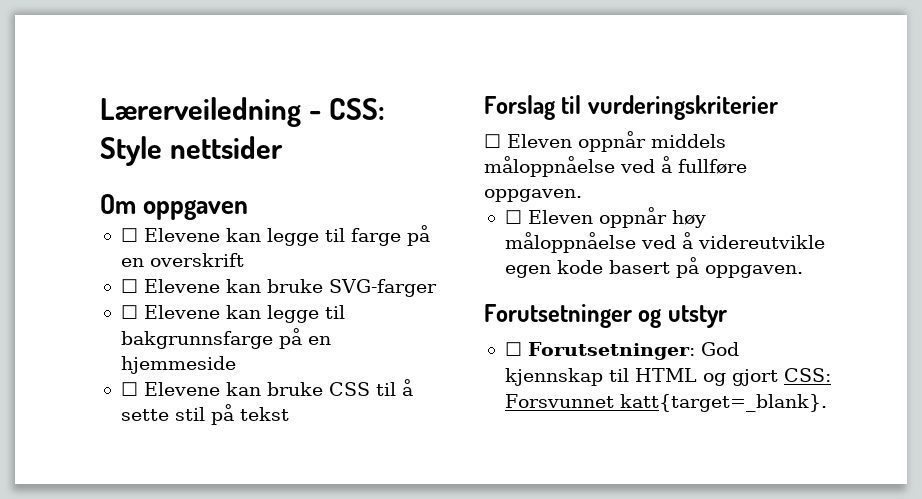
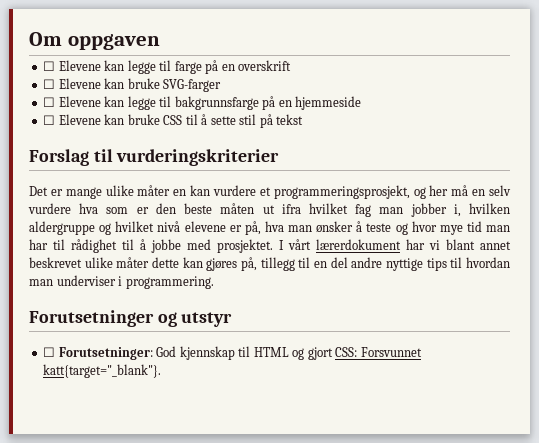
[100,97,386,127] [100,136,284,166] Lærerveiledning - CSS: Style nettsider // -> (29, 39) none
[484,131,726,152] [484,156,747,177] [484,189,582,202] [504,207,706,228] [504,232,825,253] [504,257,803,278] ☐ Eleven oppnår middels måloppnåelse ved å fullføre oppgaven. // ☐ Eleven oppnår høy måloppnåelse ved å videreutvikle egen kode basert på oppgaven. -> [29,185,511,199] [28,203,511,217] [29,221,510,235] [29,239,511,253] [29,257,511,271] [29,275,214,289] Det er mange ulike måter en kan vurdere et programmeringsprosjekt, og her må en selv vurdere hva som er den beste måten ut ifra hvilket fag man jobber i, hvilken aldergruppe og hvilket nivå elevene er på, hva man ønsker å teste og hvor mye tid man har til rådighet til å jobbe med prosjektet. I vårt lærerdokument har vi blant annet beskrevet ulike måter dette kan gjøres på, tillegg til en del andre nyttige tips til hvordan man underviser i programmering.
[619,394,827,412] katt{target=_blank}. -> [43,364,162,378] katt{target="_blank"}.

